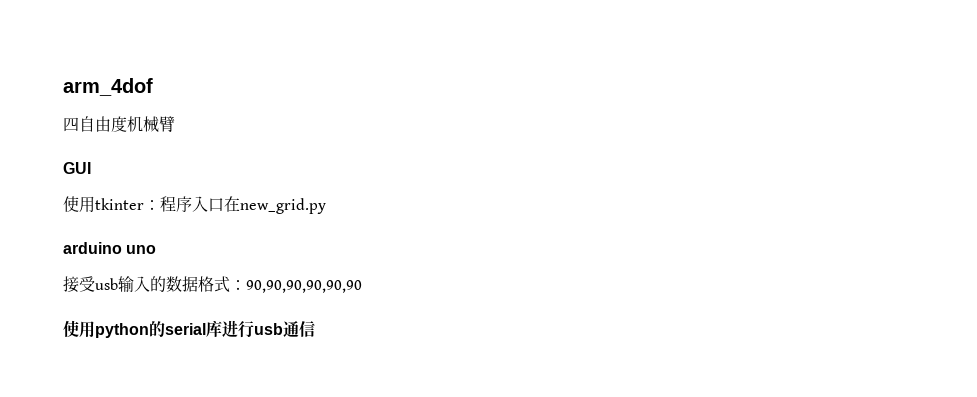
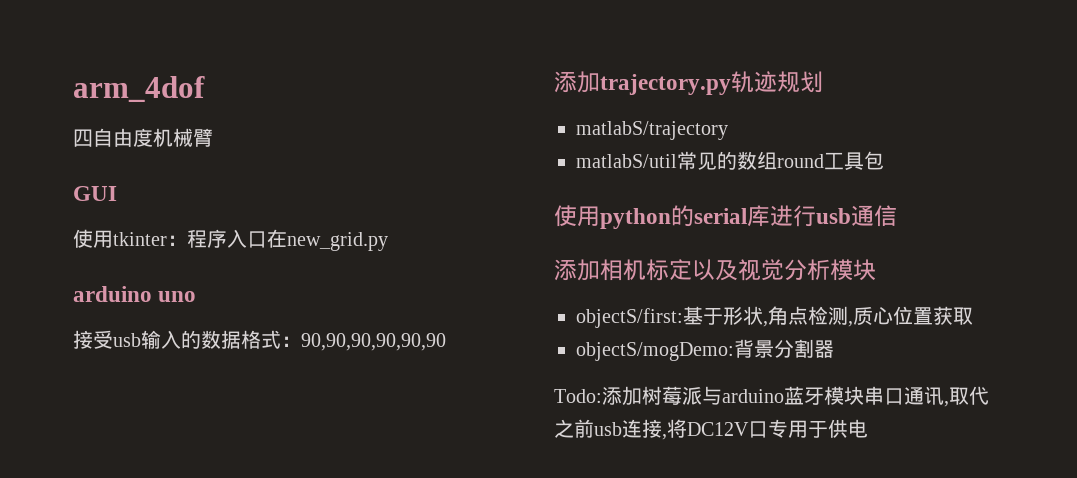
(362, 286) none -> [554,71,823,95] [576,121,728,140] [576,151,884,170] // 添加trajectory.py轨迹规划 // matlabS/trajectory // matlabS/util常见的数组round工具包
(315, 329) none -> [554,259,876,281] [576,306,973,328] [576,339,834,361] [554,386,989,407] [554,419,868,440] // 添加相机标定以及视觉分析模块 // objectS/first:基于形状,角点检测,质心位置获取 // objectS/mogDemo:背景分割器 // Todo:添加树莓派与arduino蓝牙模块串口通讯,取代之前usb连接,将DC12V口专用于供电

